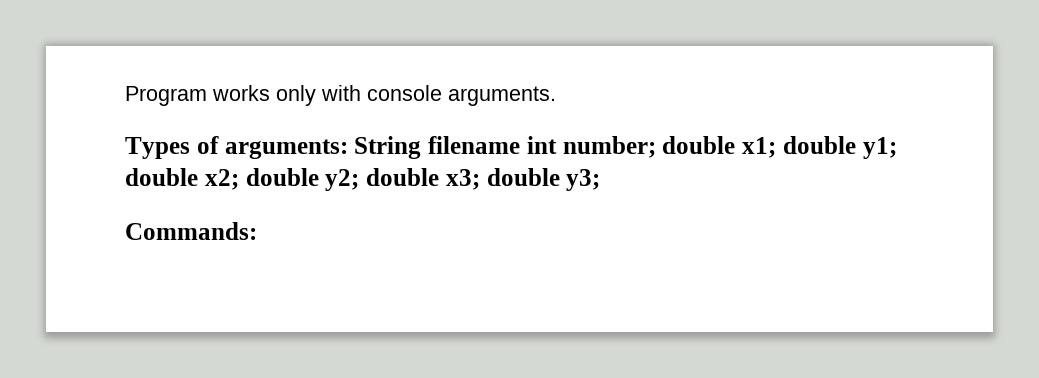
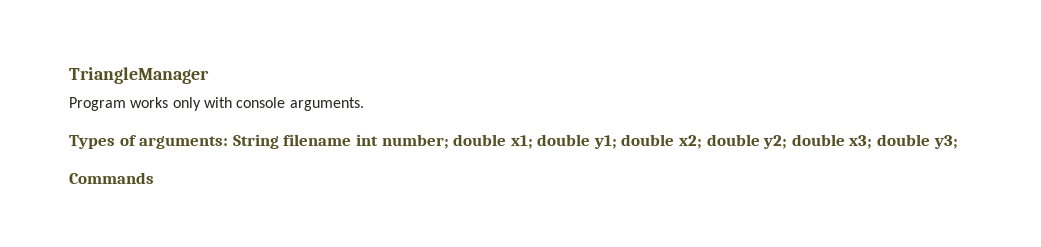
(125, 96) none -> [69,67,209,84] TriangleManager //
[125,222,257,240] Commands: -> [69,172,154,184] Commands

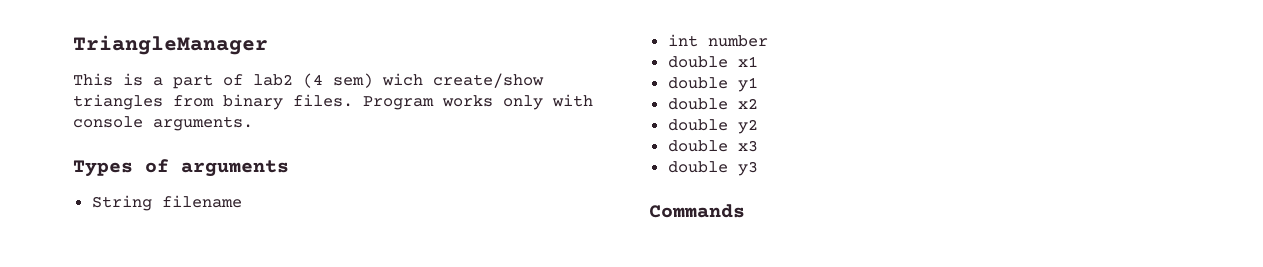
(209, 75) none -> [73,73,544,89] [73,94,353,110] This is a part of lab2 (4 sem) wich create/show triangles from binary files.
[139,136,229,149] arguments: -> [181,160,289,177] arguments //
[355,134,958,149] int number; double x1; double y1; double x2; double y2; double x3; double y3; -> [667,34,768,47] [667,56,758,68] [667,77,758,92] [667,98,758,110] [667,119,758,134] [667,140,758,152] [667,161,758,176] // int number // double x1 // double y1 // double x2 // double y2 // double x3 // double y3

